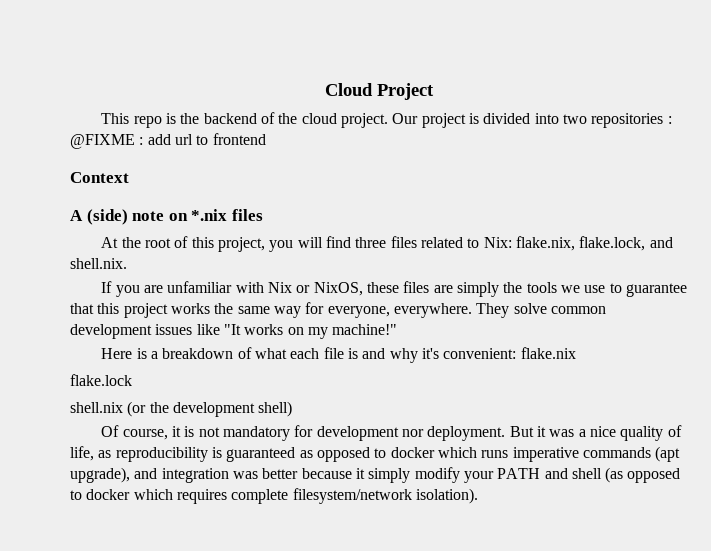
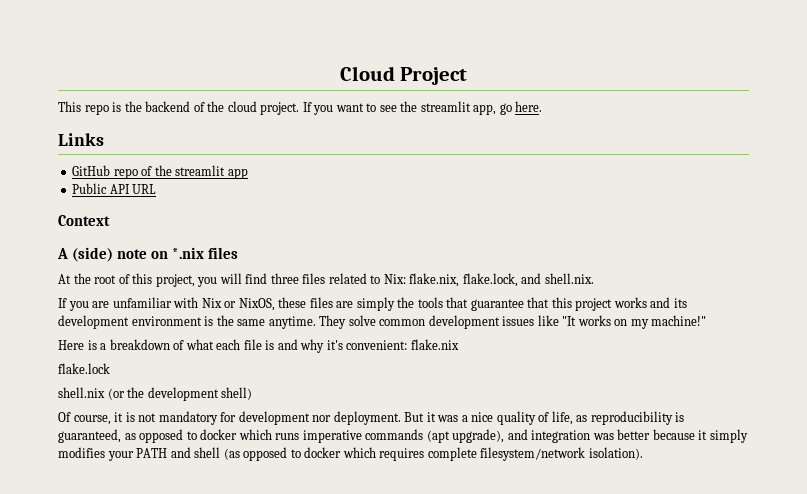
[392,113,672,128] [70,133,266,149] Our project is divided into two repositories : @FIXME : add url to frontend -> [302,101,543,115] [58,133,104,146] [72,165,248,179] [72,183,157,194] If you want to see the streamlit app, go here. // Links // GitHub repo of the streamlit app // Public API URL
[560,283,622,293] we use to -> [446,297,469,308] that
[214,302,472,318] the same way for everyone, everywhere. -> [650,297,687,308] [58,315,316,329] and its development environment is the same anytime.
[226,447,296,462] guaranteed -> [58,429,121,443] guaranteed,
[414,467,460,483] modify -> [58,447,105,458] modifies

